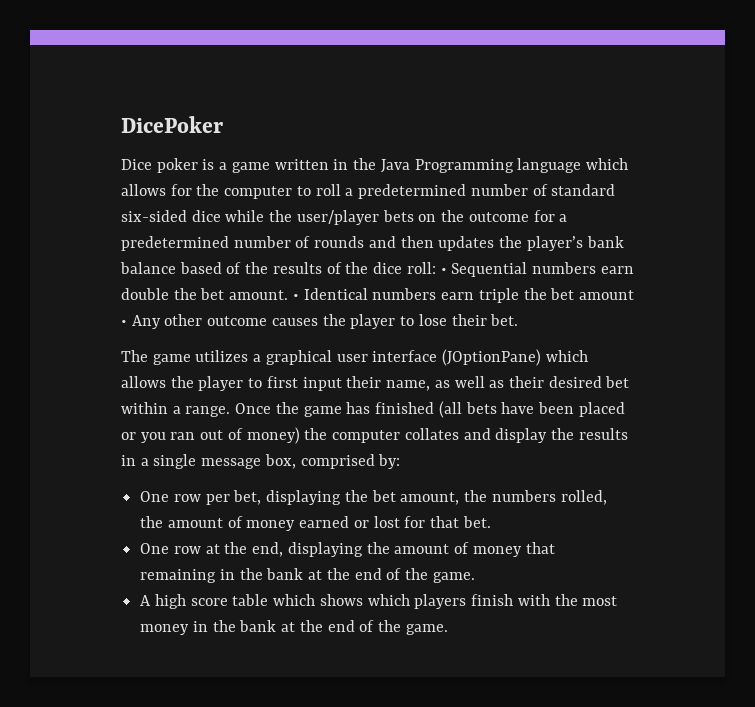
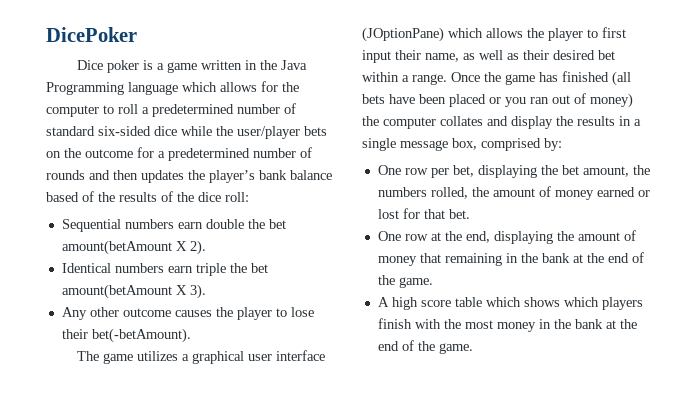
[440,268,447,274] • -> (249, 197) //
[229,290,299,300] amount. • -> [61,240,206,255] amount(betAmount X 2). //
[578,290,634,300] [121,320,127,326] amount • -> [61,284,206,299] amount(betAmount X 3). //
[490,314,519,326] bet. -> [91,328,191,343] bet(-betAmount).

